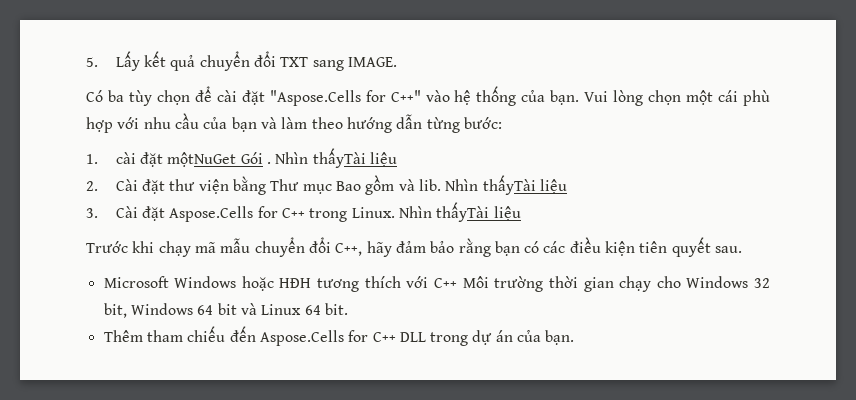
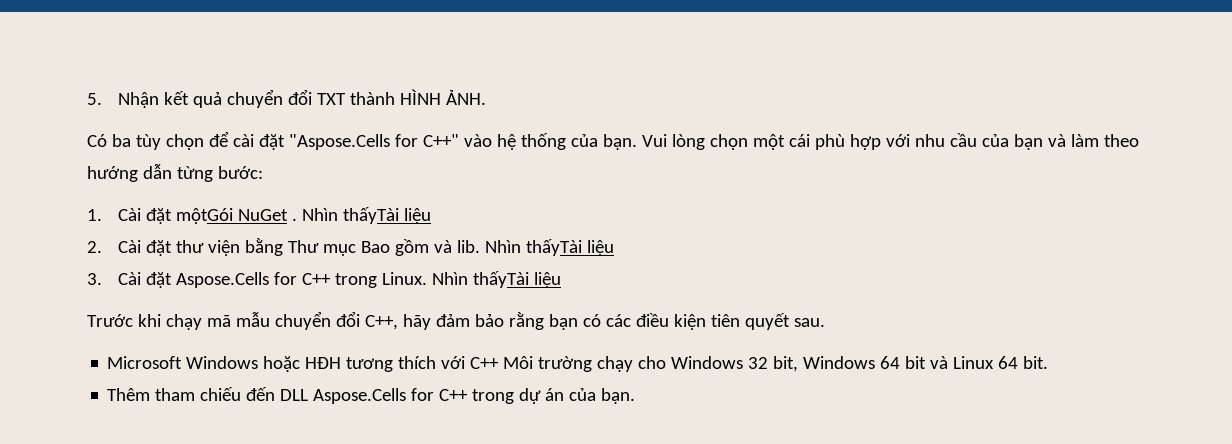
[115,51,140,71] Lấy -> [117,92,159,108] Nhận
[312,57,397,71] sang IMAGE. -> [349,89,486,105] thành HÌNH ẢNH.
[115,152,263,167] cài đặt mộtNuGet Gói -> [117,208,288,224] Cài đặt mộtGói NuGet
[548,276,614,292] thời gian -> (593, 364) none
[259,330,426,346] Aspose.Cells for C++ DLL -> [280,388,469,404] DLL Aspose.Cells for C++

